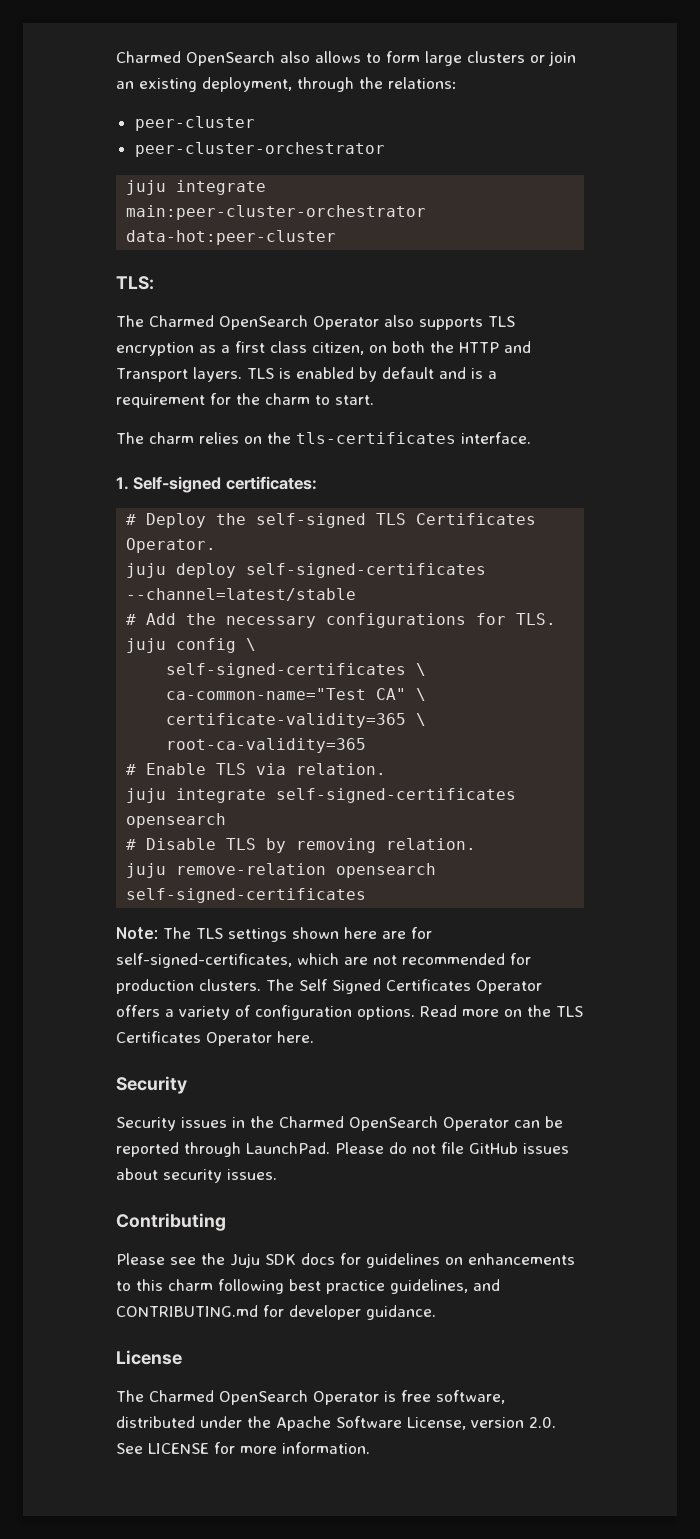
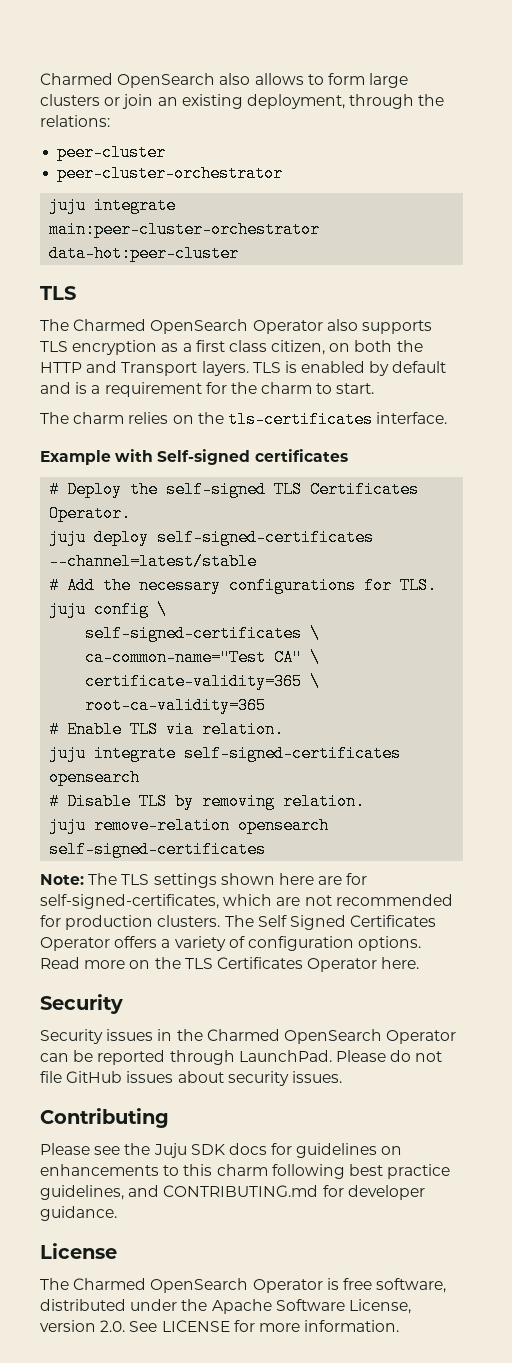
[116,276,154,290] TLS: -> [40,286,76,300] TLS
[116,476,317,493] 1. Self-signed certificates: -> [40,449,348,465] Example with Self-signed certificates

